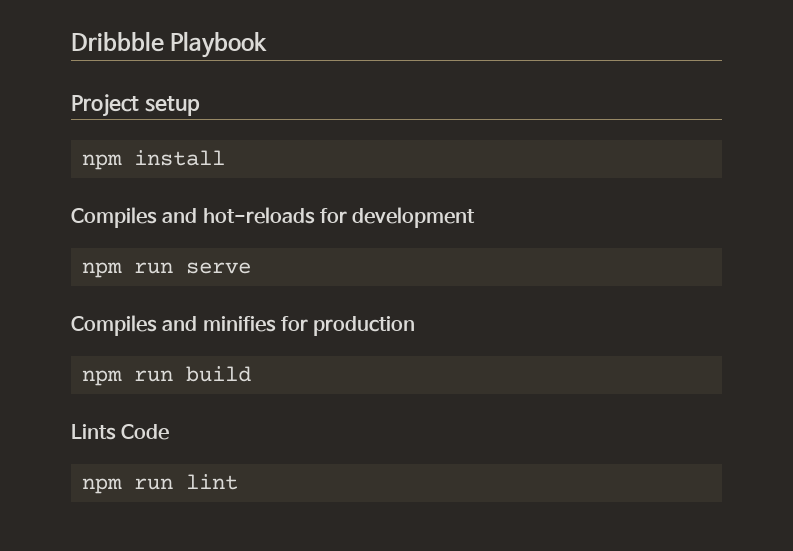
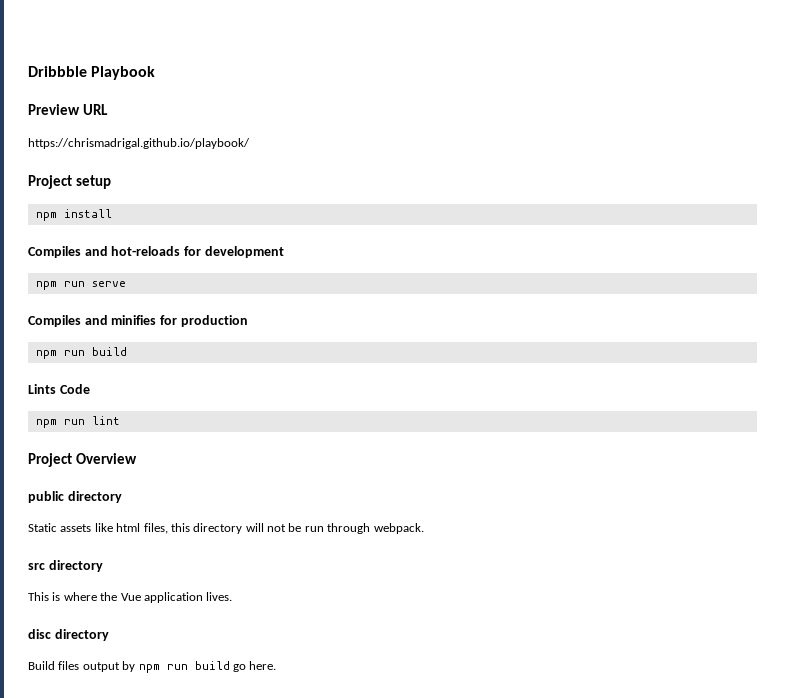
(268, 44) none -> [28,104,108,115] [28,138,250,149] // Preview URL // https://chrismadrigal.github.io/playbook/
(238, 482) none -> [28,453,137,467] [28,491,122,503] [28,523,424,534] [28,560,103,572] [28,592,233,603] [28,629,109,641] [28,661,277,673] // Project Overview // public directory // Static assets like html files, this directory will not be run through webpack. // src directory // This is where the Vue application lives. // disc directory // Build files output by npm run build go here.

